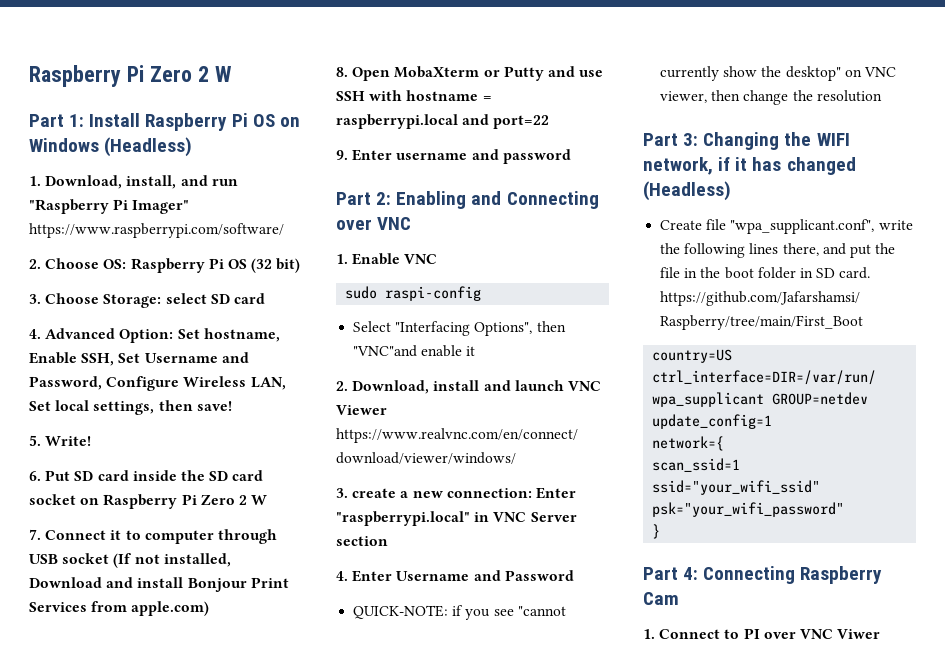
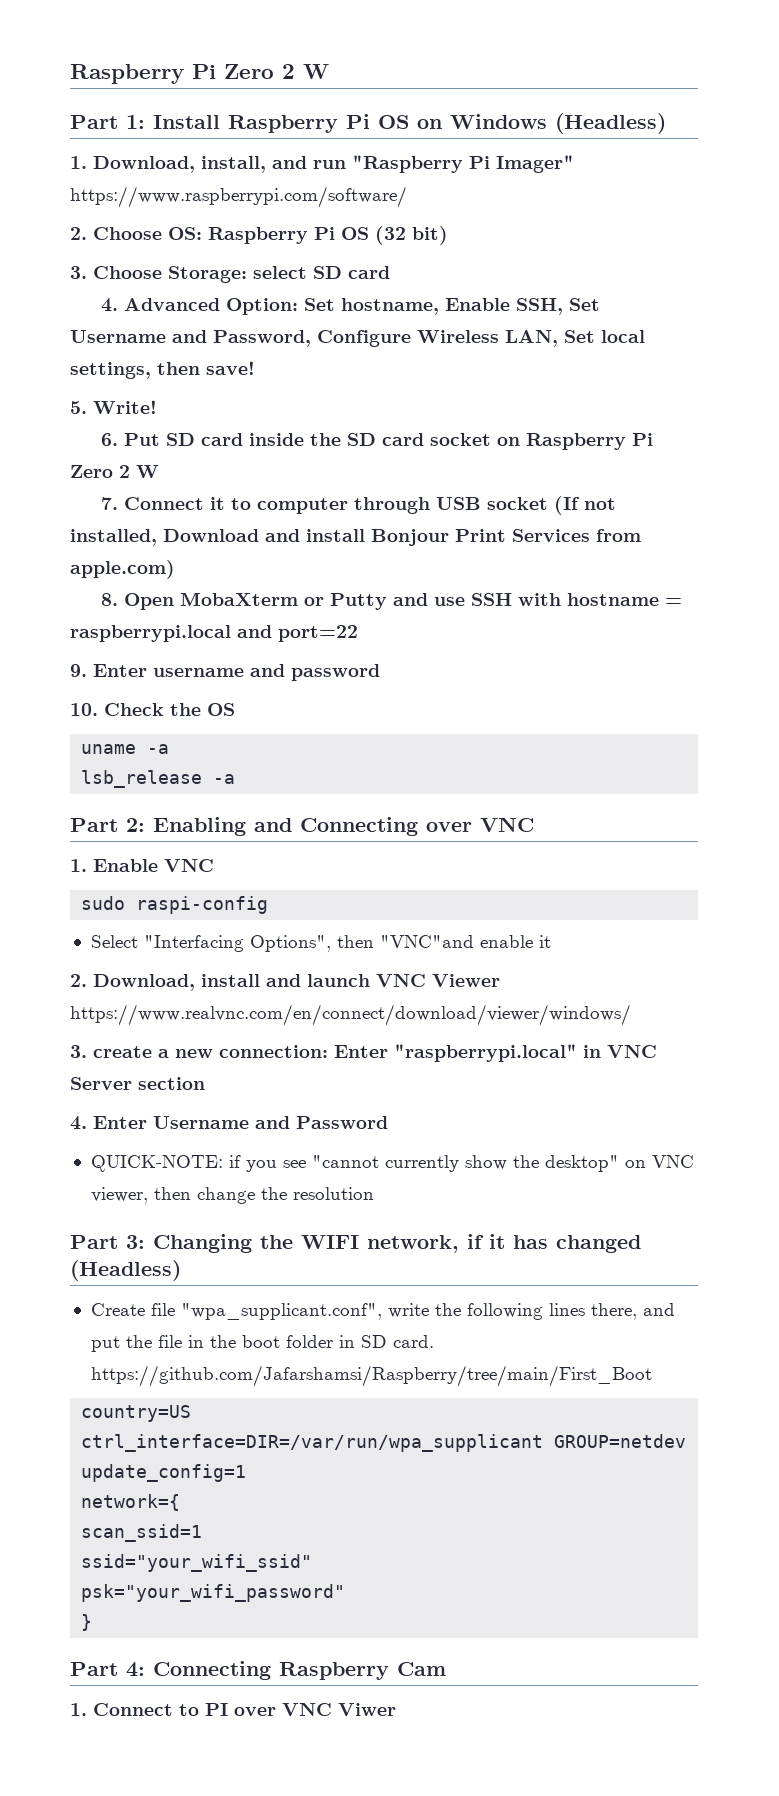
(571, 156) none -> [70,703,235,716] [81,744,170,754] [81,770,236,788] // 10. Check the OS // uname -a // lsb_release -a

